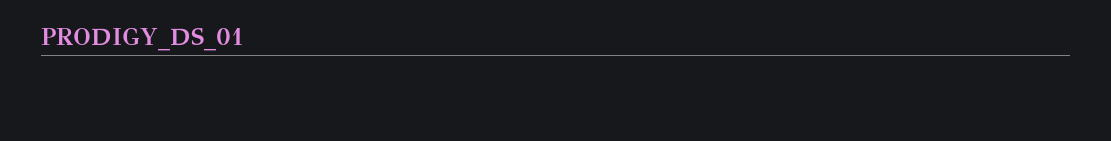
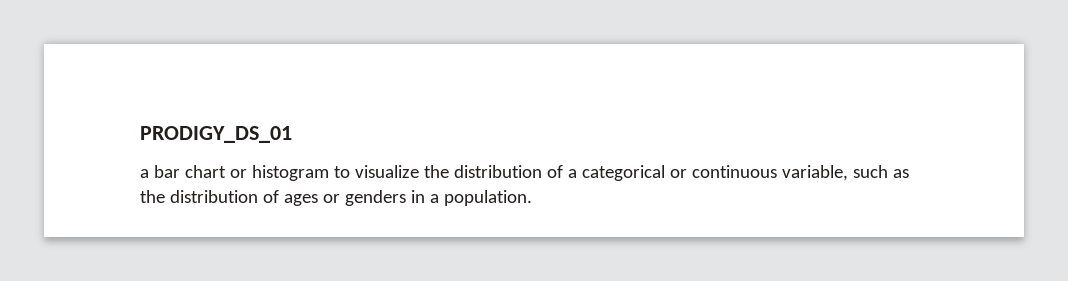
(244, 39) none -> [140,165,909,181] [140,190,532,206] // a bar chart or histogram to visualize the distribution of a categorical or continuous variable, such as the distribution of ages or genders in a population.

